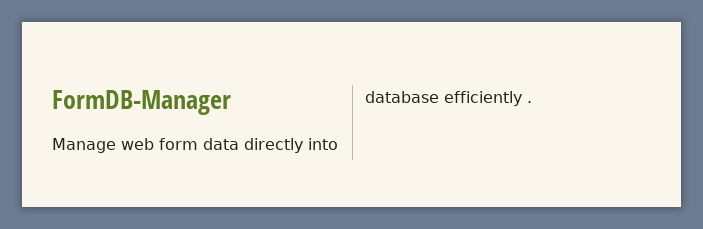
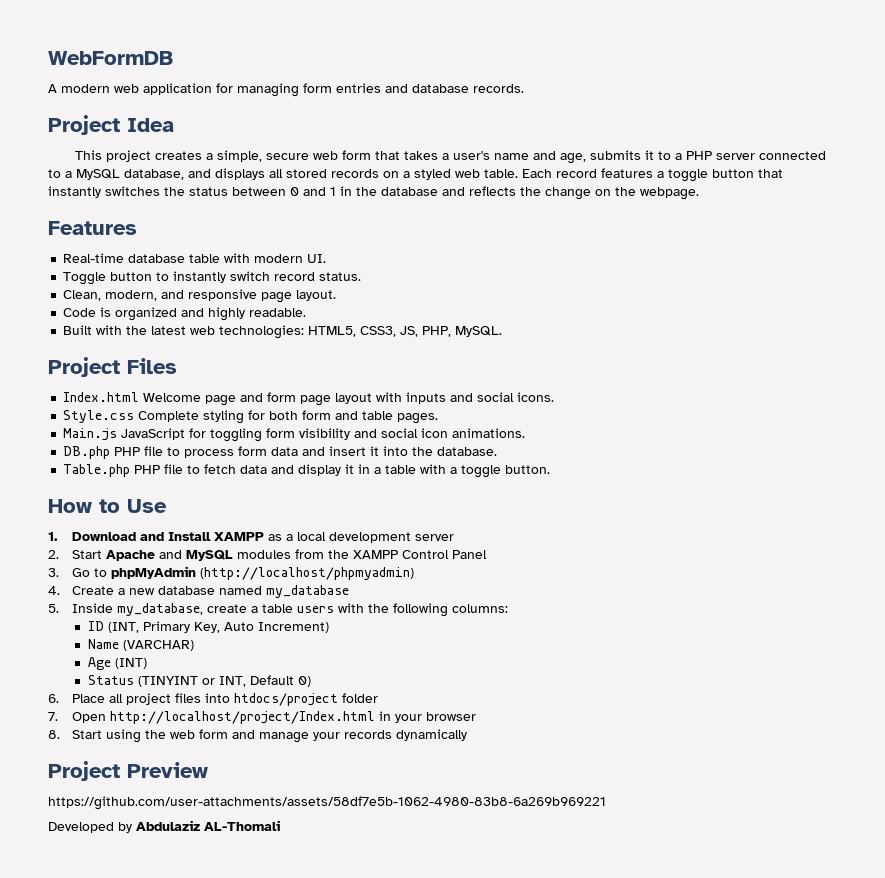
[52,90,231,115] [52,138,338,153] [365,91,532,106] FormDB-Manager // Manage web form data directly into database efficiently . -> [48,51,173,65] [48,83,524,97] [48,115,174,135] [74,150,826,164] [48,168,783,182] [48,186,699,200] [48,221,137,235] [63,253,327,263] [63,271,362,285] [63,289,337,303] [63,307,307,321] [63,325,503,339] [48,357,177,377] [63,392,555,406] [63,410,439,424] [63,428,526,442] [63,446,498,459] [63,464,551,478] [48,499,167,513] [48,532,455,543] [48,549,488,561] [48,566,415,580] [48,585,350,598] [48,603,509,617] [87,621,329,633] [87,639,194,651] [87,657,147,670] [87,675,311,687] [48,693,379,706] [48,711,477,724] [48,729,468,743] [48,761,208,781] [48,796,606,810] [48,820,280,833] WebFormDB // A modern web application for managing form entries and database records. // Project Idea // This project creates a simple, secure web form that takes a user's name and age, submits it to a PHP server connected to a MySQL database, and displays all stored records on a styled web table. Each record features a toggle button that instantly switches the status between 0 and 1 in the database and reflects the change on the webpage. // Features // Real-time database table with modern UI. // Toggle button to instantly switch record status. // Clean, modern, and responsive page layout. // Code is organized and highly readable. // Built with the latest web technologies: HTML5, CSS3, JS, PHP, MySQL. // Project Files // Index.html Welcome page and form page layout with inputs and social icons. // Style.css Complete styling for both form and table pages. // Main.js JavaScript for toggling form visibility and social icon animations. // DB.php PHP file to process form data and insert it into the database. // Table.php PHP file to fetch data and display it in a table with a toggle button. // How to Use // 1. Download and Install XAMPP as a local development server // 2. Start Apache and MySQL modules from the XAMPP Control Panel // 3. Go to phpMyAdmin (http://localhost/phpmyadmin) // 4. Create a new database named my_database // 5. Inside my_database, create a table users with the following columns: // ID (INT, Primary Key, Auto Increment) // Name (VARCHAR) // Age (INT) // Status (TINYINT or INT, Default 0) // 6. Place all project files into htdocs/project folder // 7. Open http://localhost/project/Index.html in your browser // 8. Start using the web form and manage your records dynamically // Project Preview // https://github.com/user-attachments/assets/58df7e5b-1062-4980-83b8-6a269b969221 // Developed by Abdulaziz AL-Thomali

